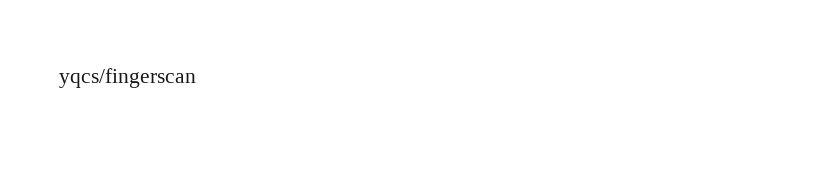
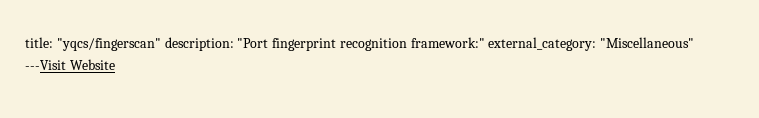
[59,68,196,88] yqcs/fingerscan -> [25,37,695,51] [25,59,115,70] title: "yqcs/fingerscan" description: "Port fingerprint recognition framework:" external_category: "Miscellaneous" ---Visit Website

